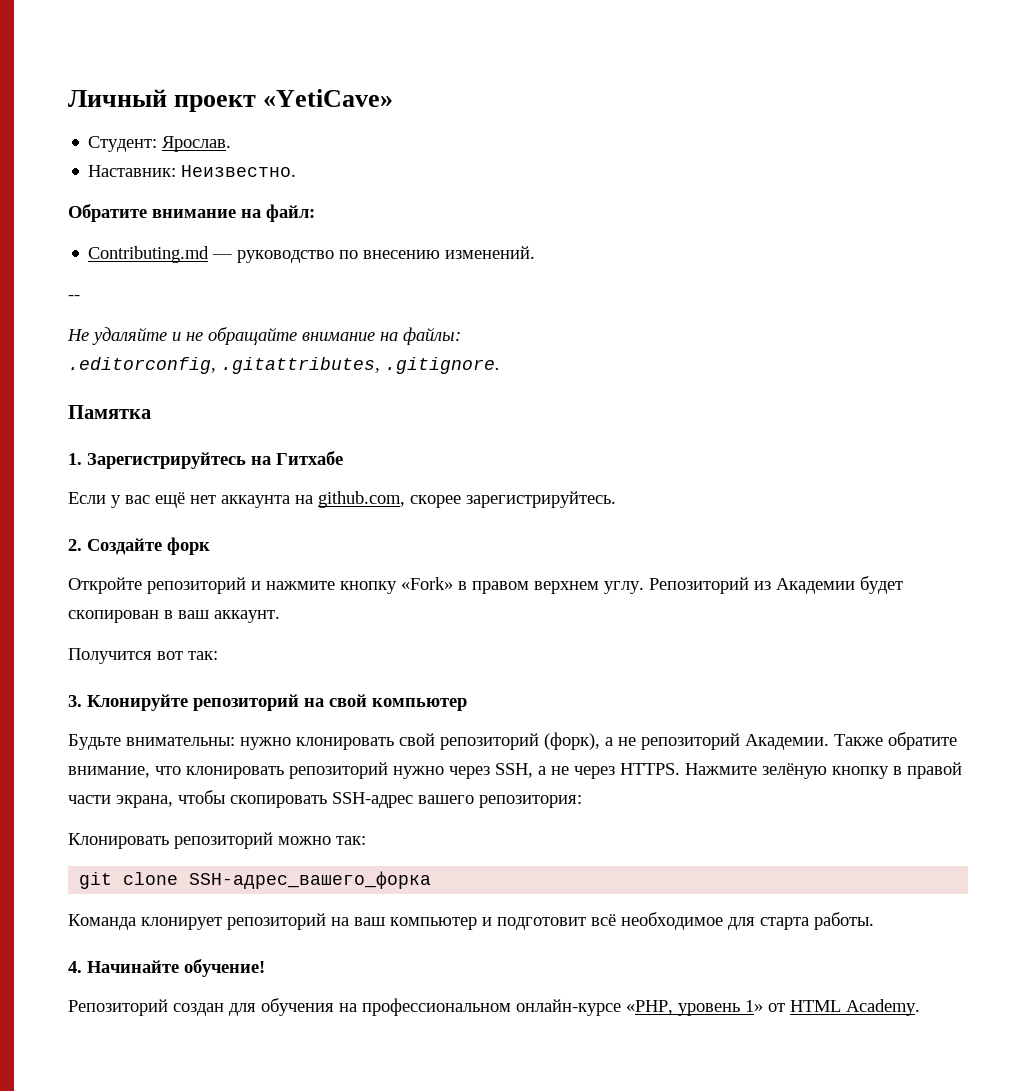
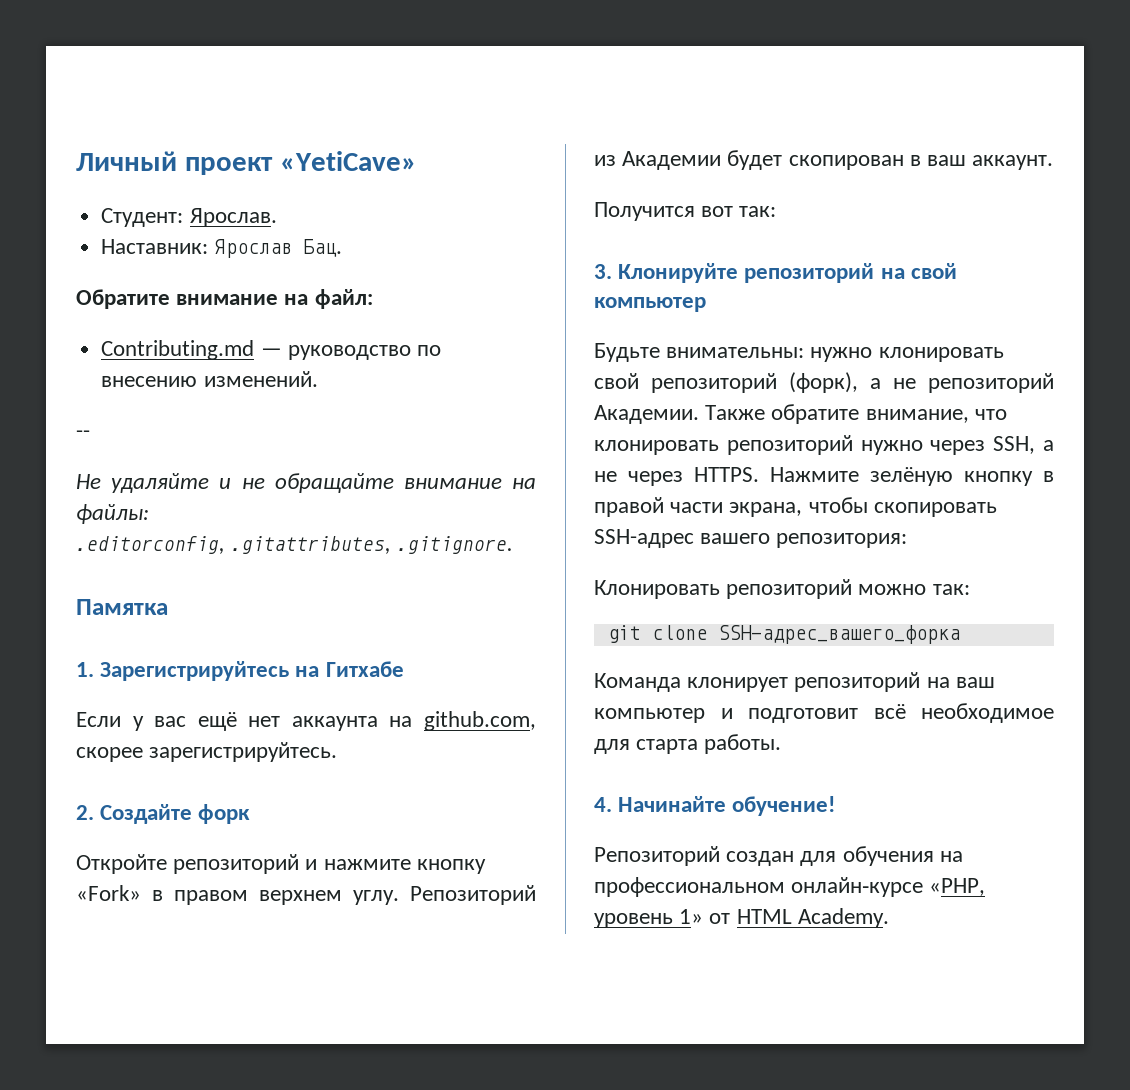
[181,165,297,177] Неизвестно. -> [214,239,342,258] Ярослав Бац.

